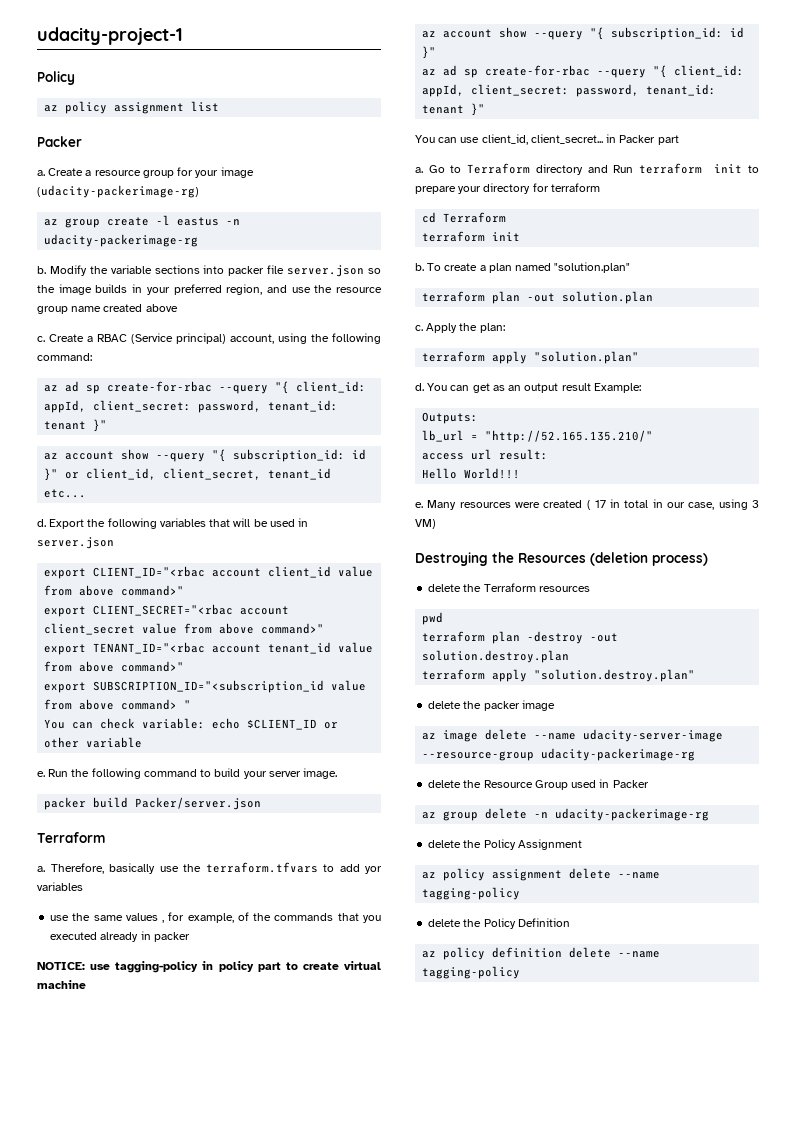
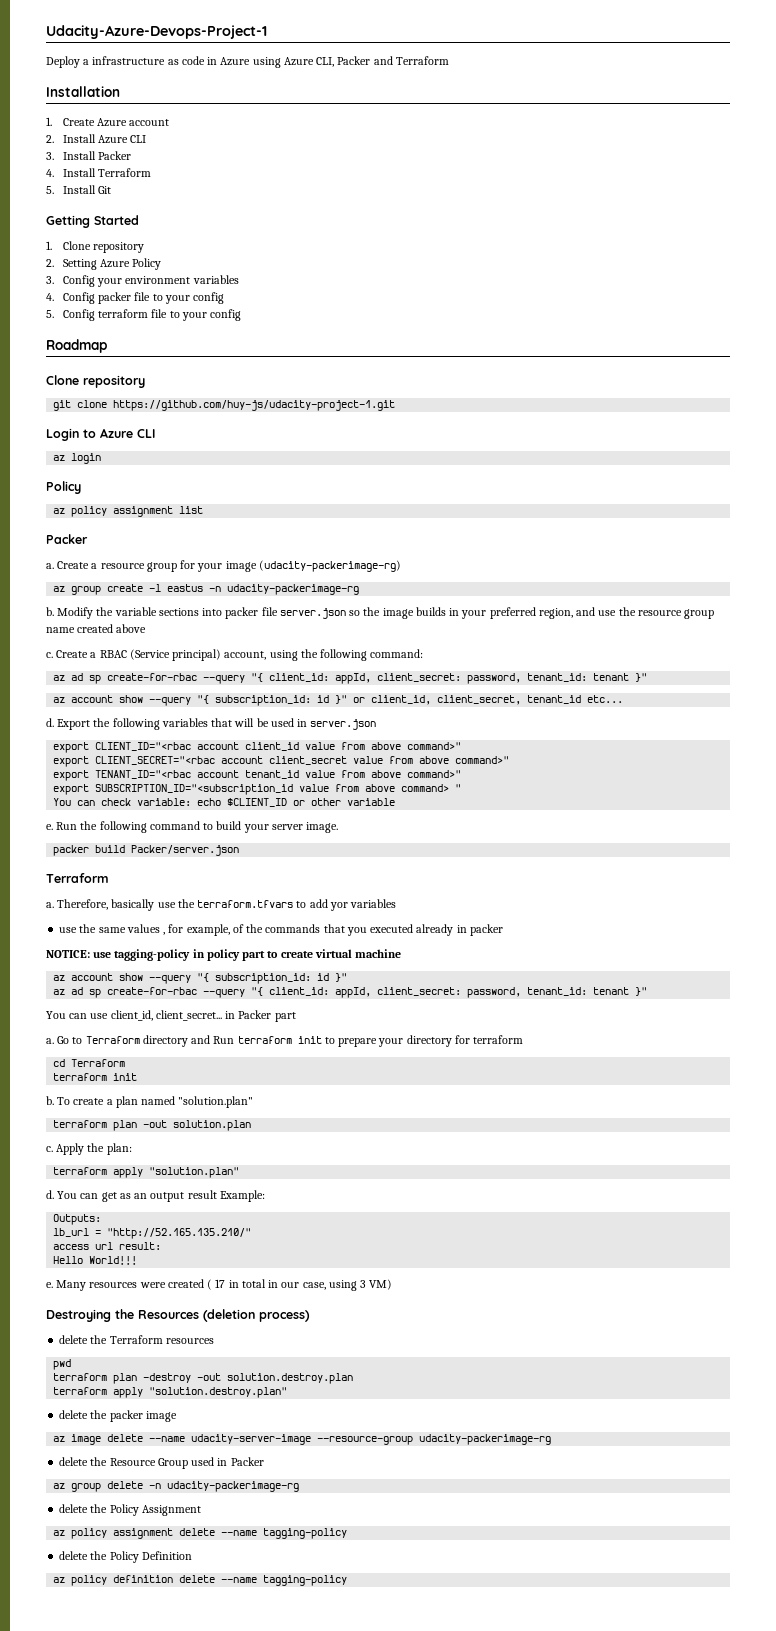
[37,27,183,45] udacity-project-1 -> [46,25,267,39] [46,56,449,68] [46,86,120,97] [46,117,170,127] [46,134,147,144] [46,151,132,160] [46,168,152,177] [46,185,112,194] [46,215,139,228] [46,241,145,253] [46,258,162,270] [46,275,239,287] [46,292,225,304] [46,309,242,321] [46,339,107,353] [46,375,145,388] [53,400,396,411] [46,428,155,441] [53,453,102,464] Udacity-Azure-Devops-Project-1 // Deploy a infrastructure as code in Azure using Azure CLI, Packer and Terraform // Installation // 1. Create Azure account // 2. Install Azure CLI // 3. Install Packer // 4. Install Terraform // 5. Install Git // Getting Started // 1. Clone repository // 2. Setting Azure Policy // 3. Config your environment variables // 4. Config packer file to your config // 5. Config terraform file to your config // Roadmap // Clone repository // git clone https://github.com/huy-js/udacity-project-1.git // Login to Azure CLI // az login

